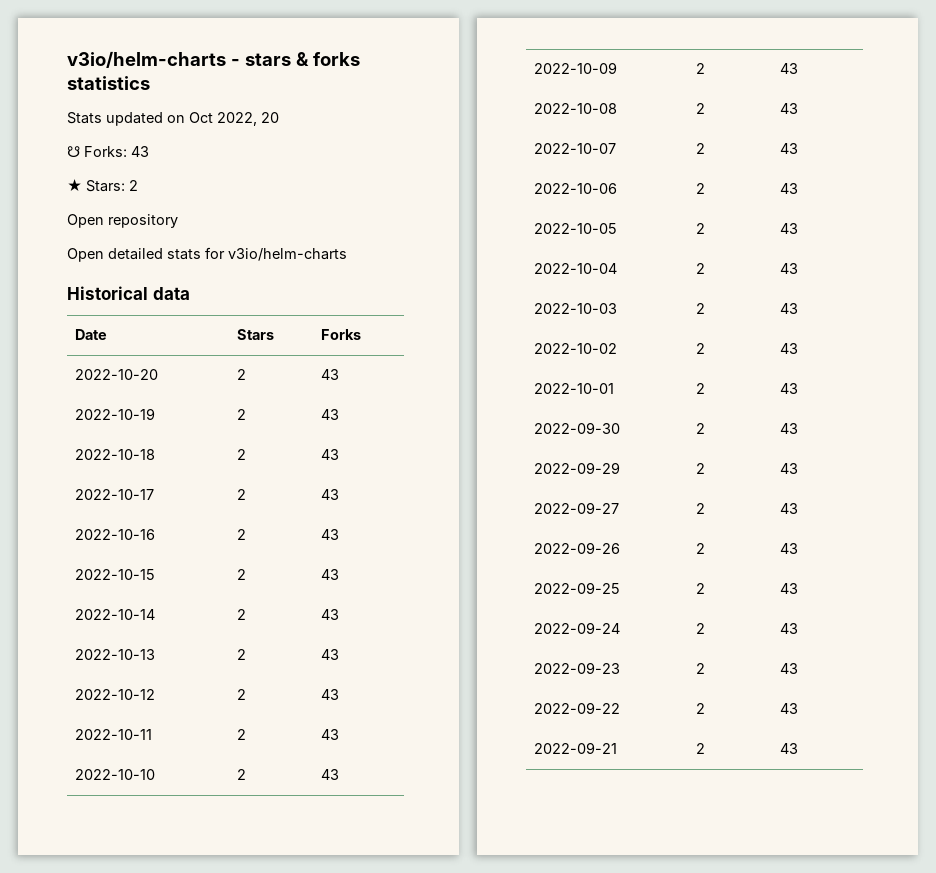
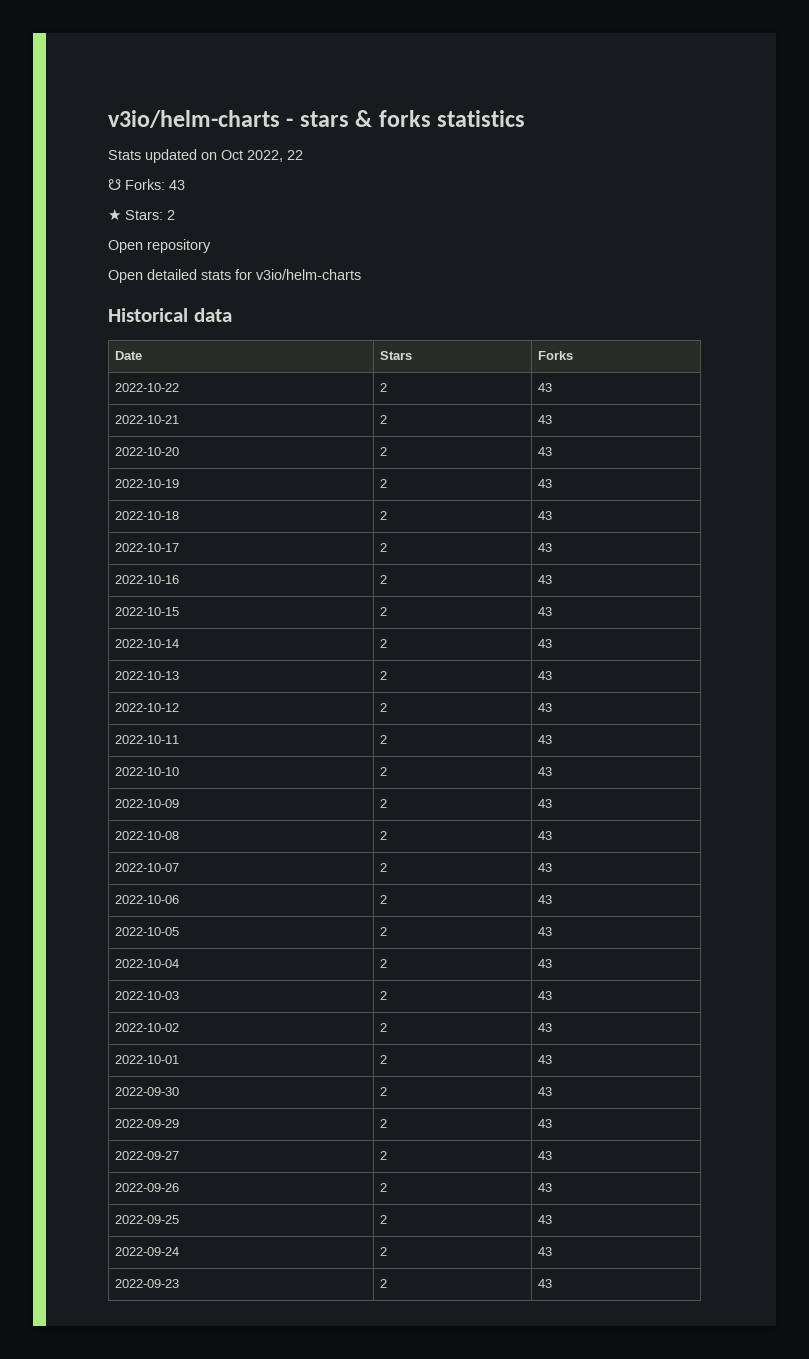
[261,112,279,123] 20 -> [287,150,303,160] 22
(361, 334) none -> [115,383,180,392] [380,383,388,392] [538,383,553,392] [115,415,180,424] [380,415,388,424] [538,415,553,424] // 2022-10-22 | 2 | 43 // 2022-10-21 | 2 | 43
[533,702,620,714] [695,703,705,714] [779,703,798,714] [533,742,617,754] [695,743,705,754] [779,743,798,754] // 2022-09-22 | 2 | 43 // 2022-09-21 | 2 | 43 -> (553, 1283) none

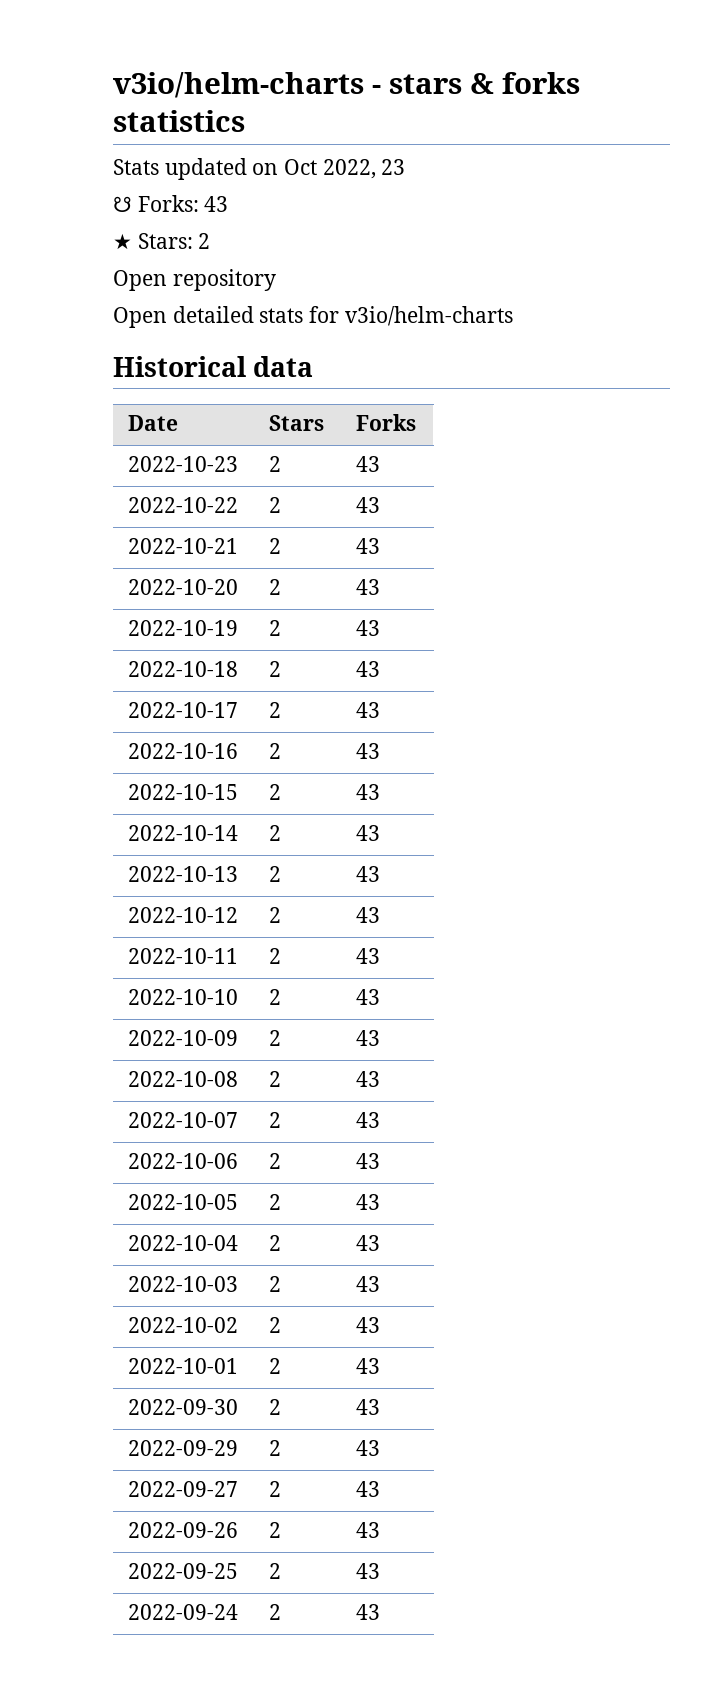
[287,150,303,160] 22 -> [381,159,406,175] 23
(574, 355) none -> [128,456,239,472] [269,456,282,472] [356,456,381,472] // 2022-10-23 | 2 | 43
[115,1279,180,1288] [380,1279,388,1288] [538,1279,553,1288] // 2022-09-23 | 2 | 43 -> (381, 1612) none

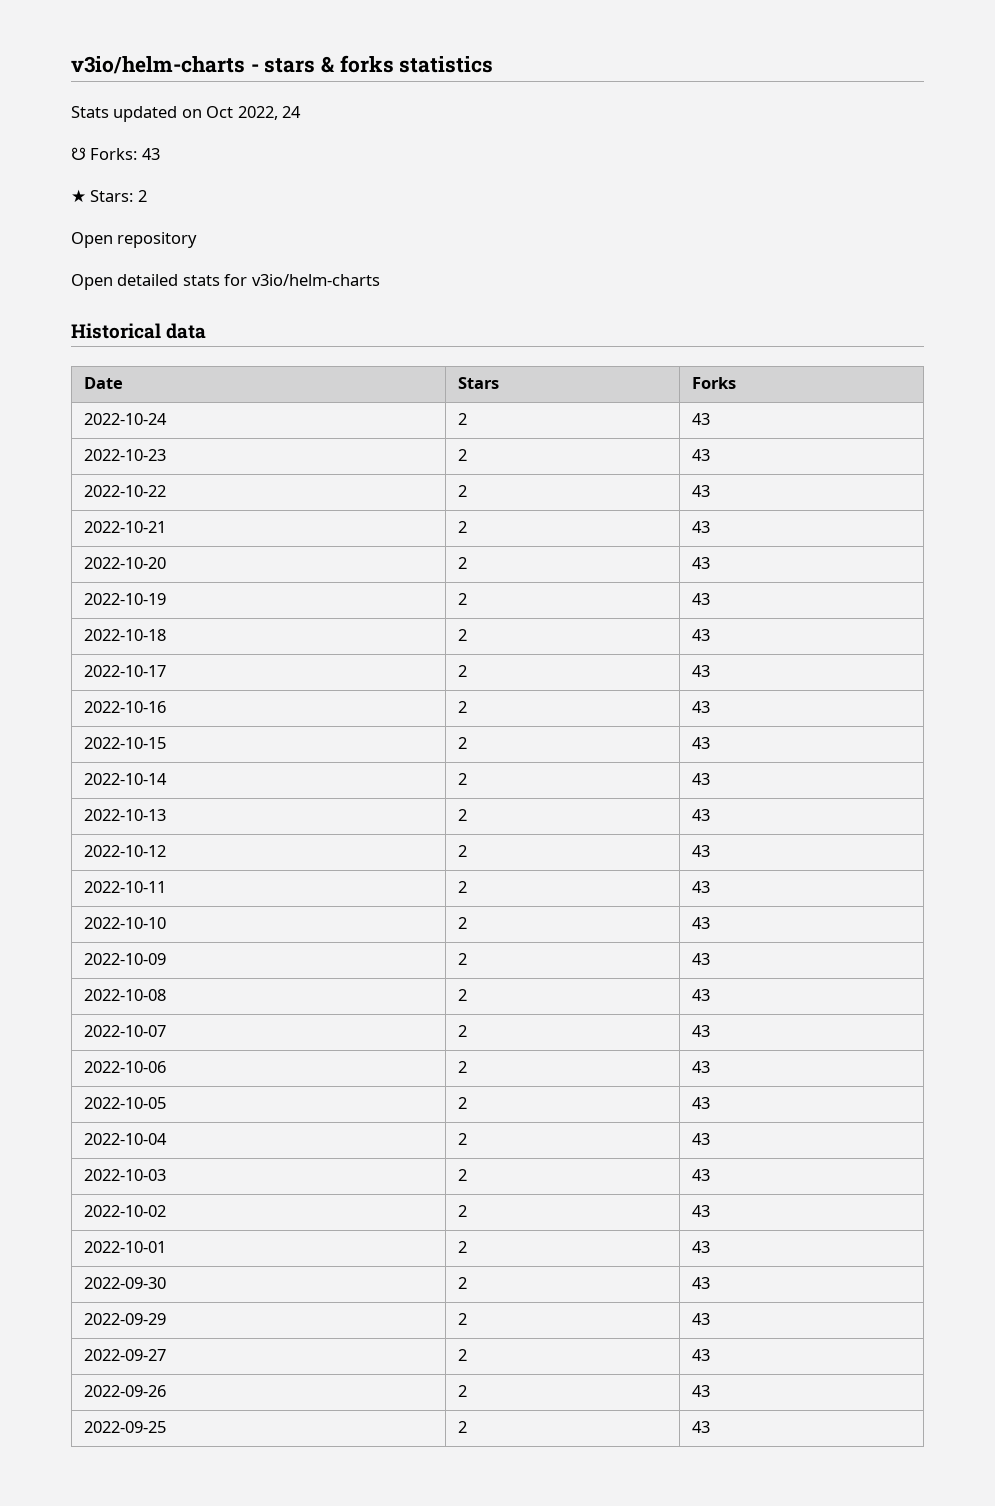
[381,159,406,175] 23 -> [282,106,302,118] 24
(417, 422) none -> [83,413,167,425] [457,413,467,425] [691,413,710,425] // 2022-10-24 | 2 | 43
[128,1604,239,1620] [269,1604,282,1620] [356,1604,381,1620] // 2022-09-24 | 2 | 43 -> (710, 1427) none

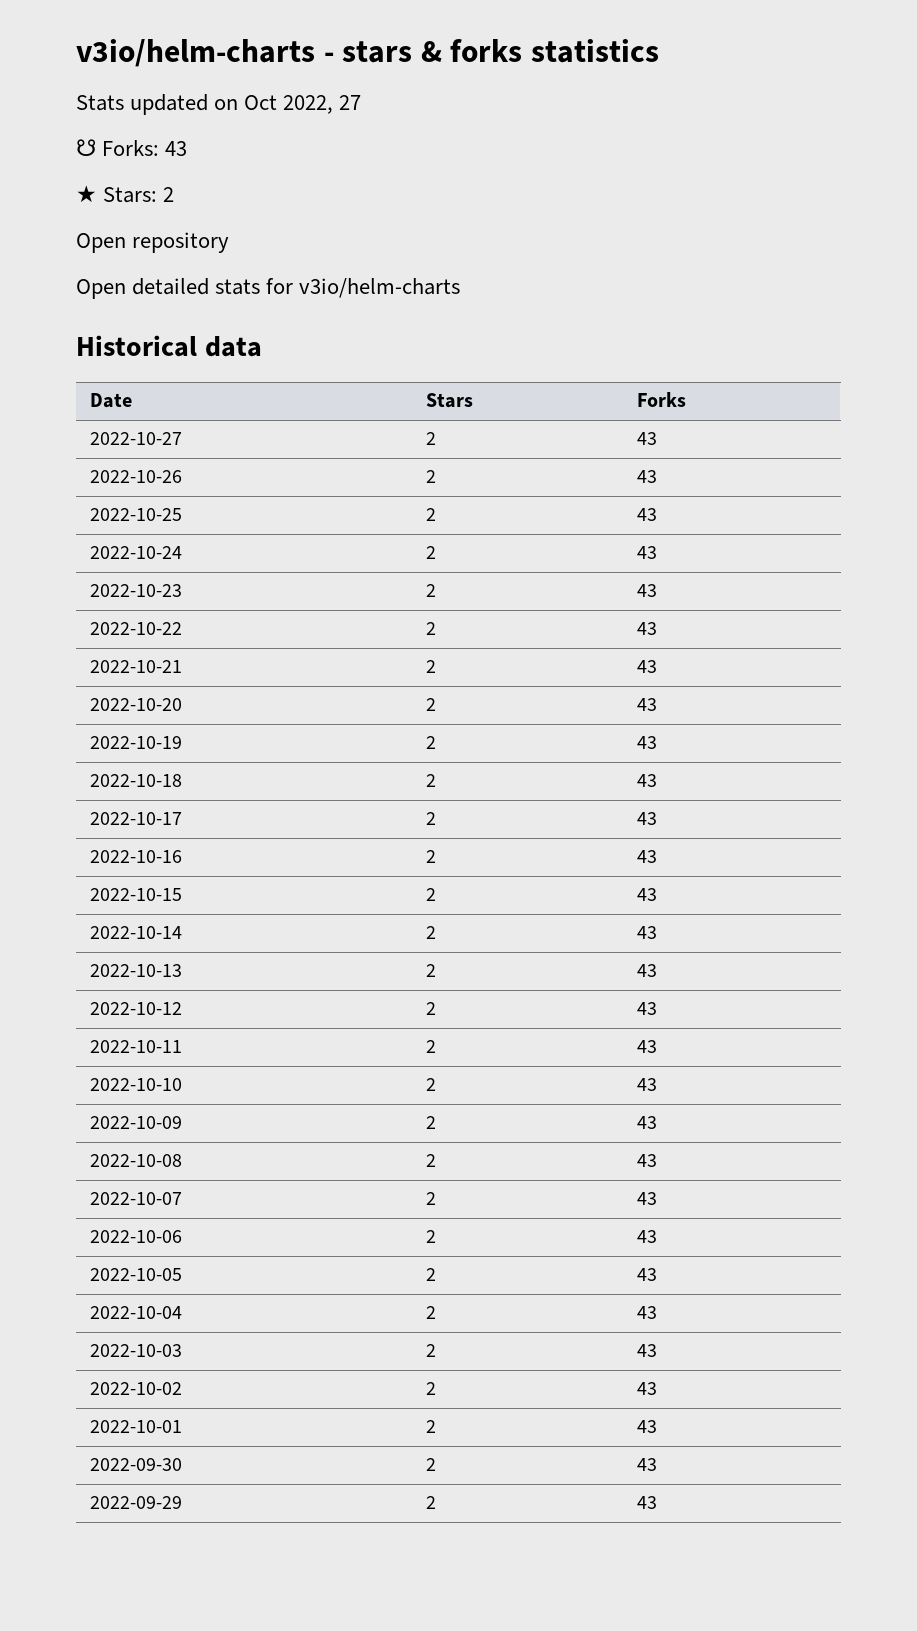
[282,106,302,118] 24 -> [339,95,362,110] 27
(736, 383) none -> [90,432,183,445] [426,432,437,445] [637,432,658,445] [90,470,183,483] [426,470,437,483] [637,470,658,483] [90,508,183,521] [426,508,437,521] [637,508,658,521] // 2022-10-27 | 2 | 43 // 2022-10-26 | 2 | 43 // 2022-10-25 | 2 | 43
[83,1349,166,1361] [457,1349,467,1361] [691,1349,710,1361] [83,1385,166,1397] [457,1385,467,1397] [691,1385,710,1397] [83,1421,166,1433] [457,1421,467,1433] [691,1421,710,1433] // 2022-09-27 | 2 | 43 // 2022-09-26 | 2 | 43 // 2022-09-25 | 2 | 43 -> (658, 1502) none

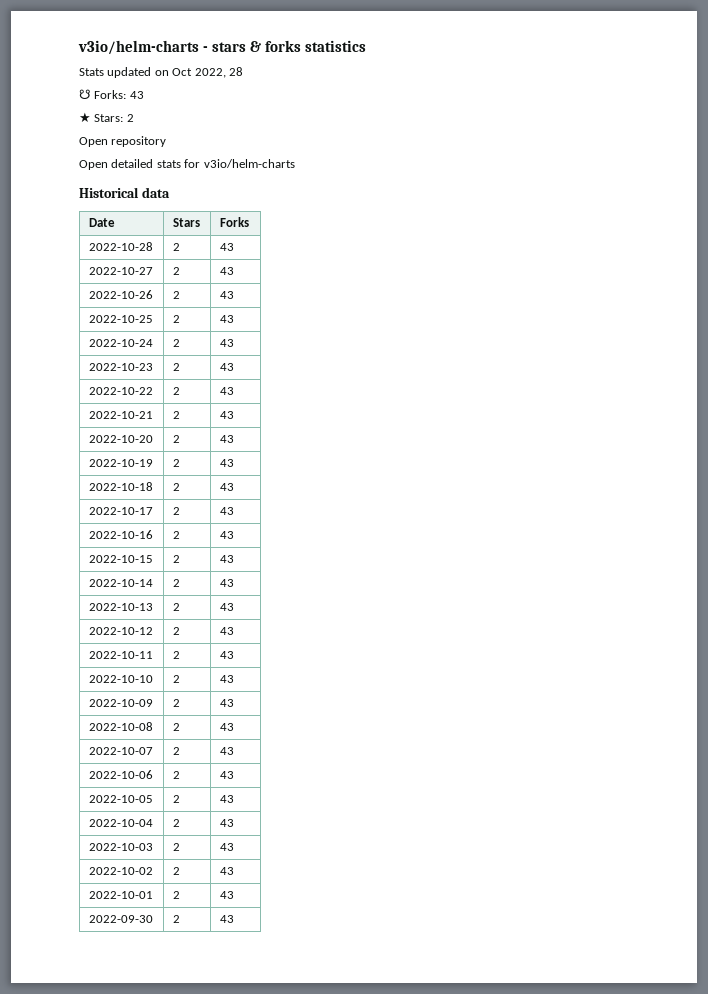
[339,95,362,110] 27 -> [228,67,243,76] 28
(687, 399) none -> [88,242,153,251] [172,243,180,251] [219,243,234,251] // 2022-10-28 | 2 | 43
[90,1496,183,1509] [426,1496,437,1509] [637,1496,658,1509] // 2022-09-29 | 2 | 43 -> (234, 919) none

